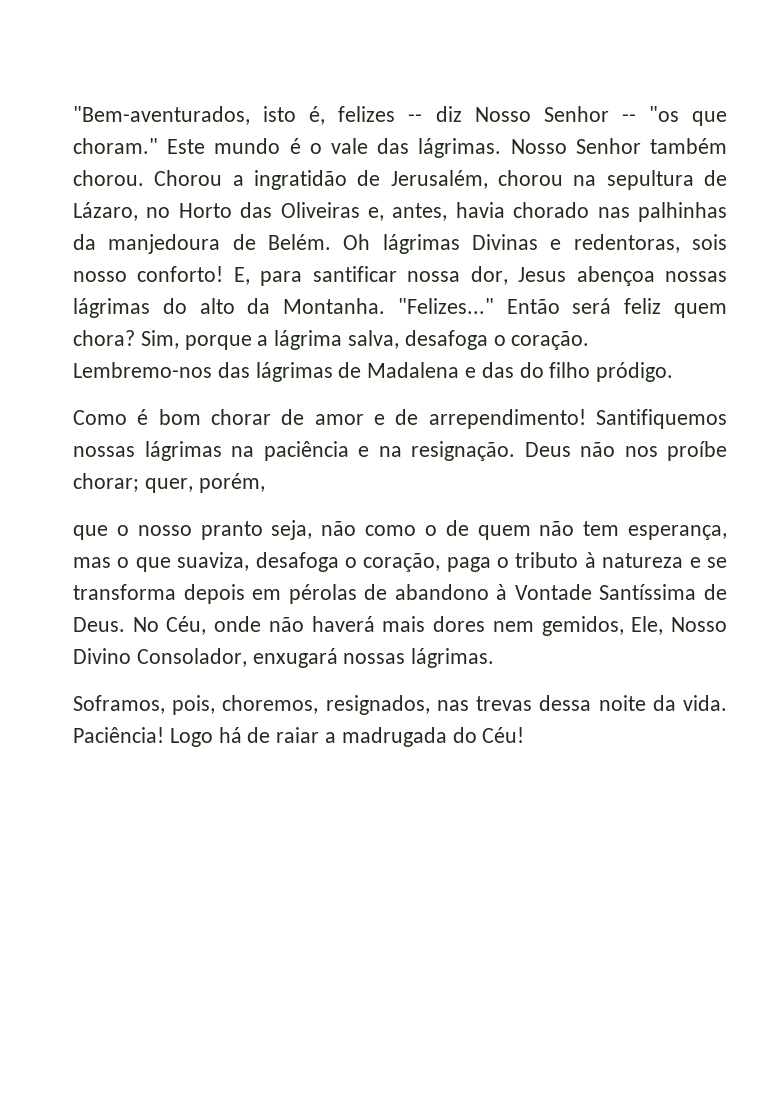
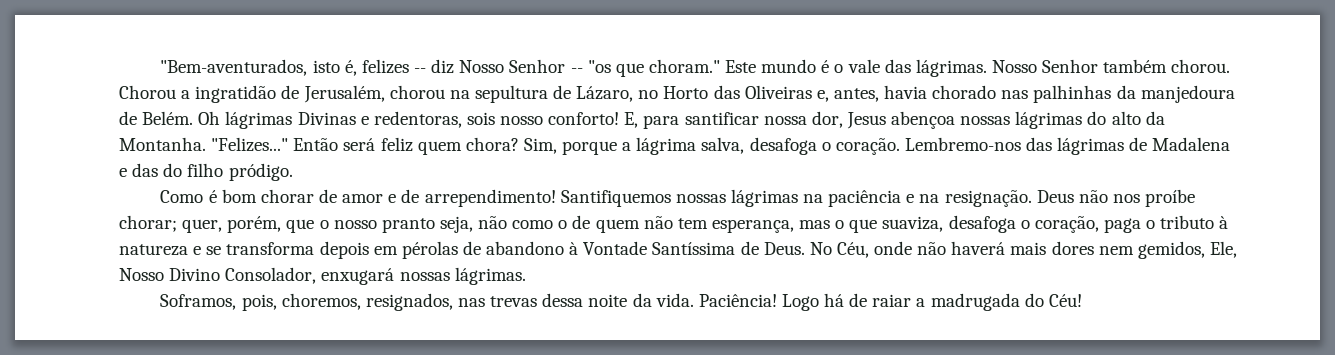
(265, 483) // -> (282, 224) none

